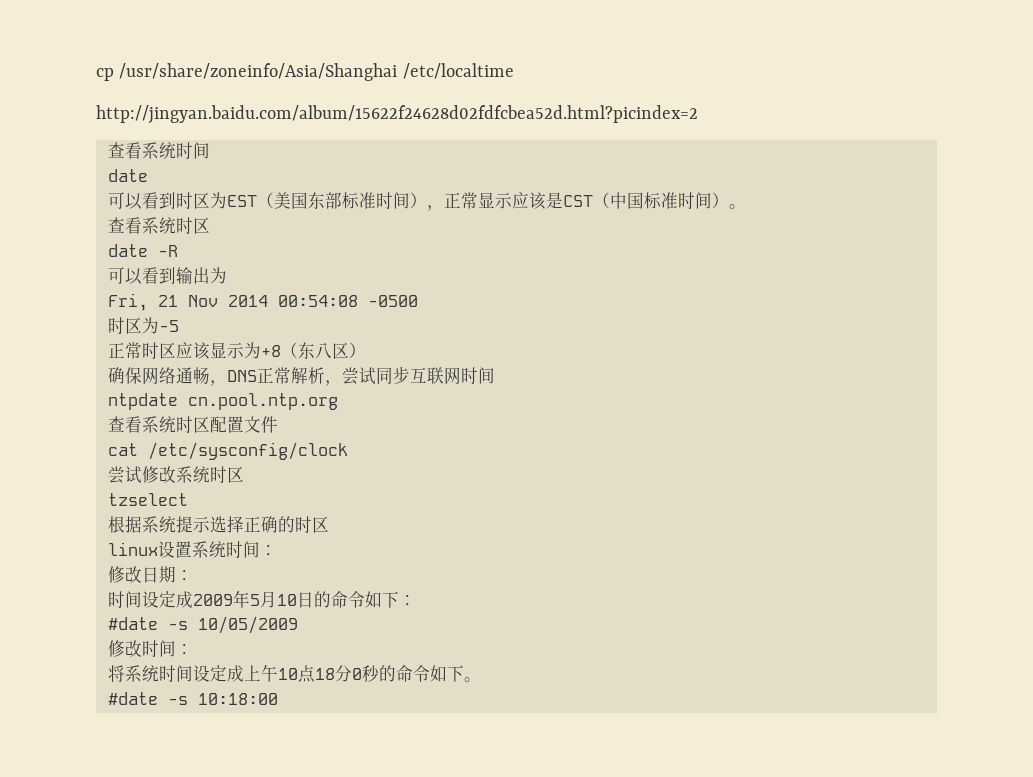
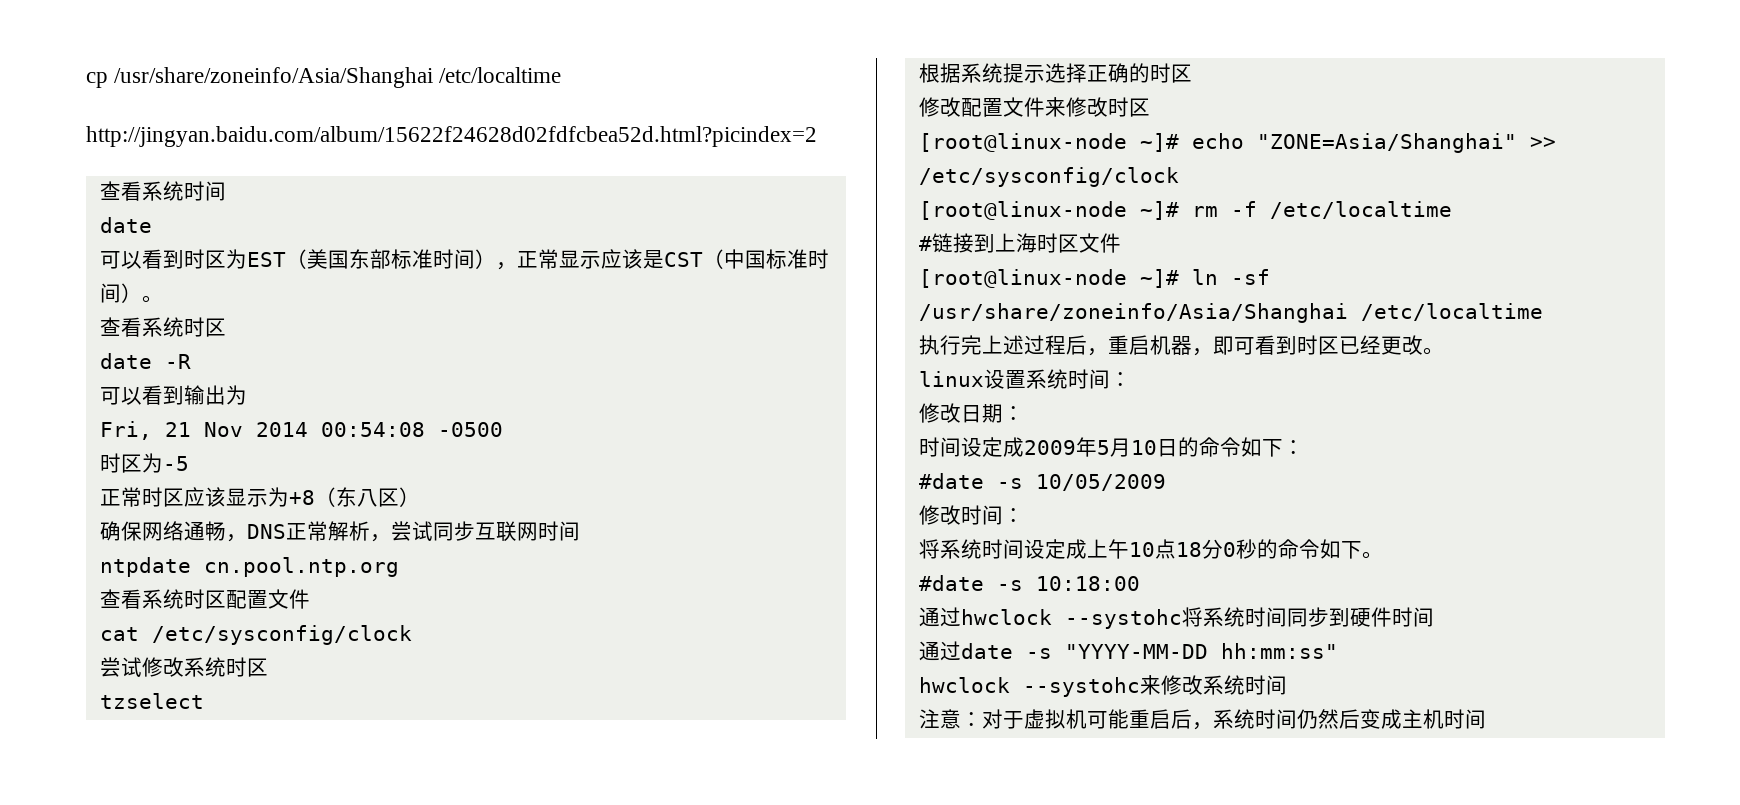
(329, 524) none -> [918,97,1150,117] [918,133,1556,153] [918,167,1179,187] [918,201,1452,220] [918,233,1121,253] [918,269,1270,288] [918,303,1543,323] [918,335,1444,356] // 修改配置文件来修改时区 // [root@linux-node ~]# echo "ZONE=Asia/Shanghai" >> /etc/sysconfig/clock // [root@linux-node ~]# rm -f /etc/localtime // #链接到上海时区文件 // [root@linux-node ~]# ln -sf /usr/share/zoneinfo/Asia/Shanghai /etc/localtime // 执行完上述过程后，重启机器，即可看到时区已经更改。
(278, 699) none -> [918,607,1434,629] [918,641,1338,661] [918,675,1287,697] [918,709,1486,730] // 通过hwclock --systohc将系统时间同步到硬件时间 // 通过date -s "YYYY-MM-DD hh:mm:ss" // hwclock --systohc来修改系统时间 // 注意：对于虚拟机可能重启后，系统时间仍然后变成主机时间

